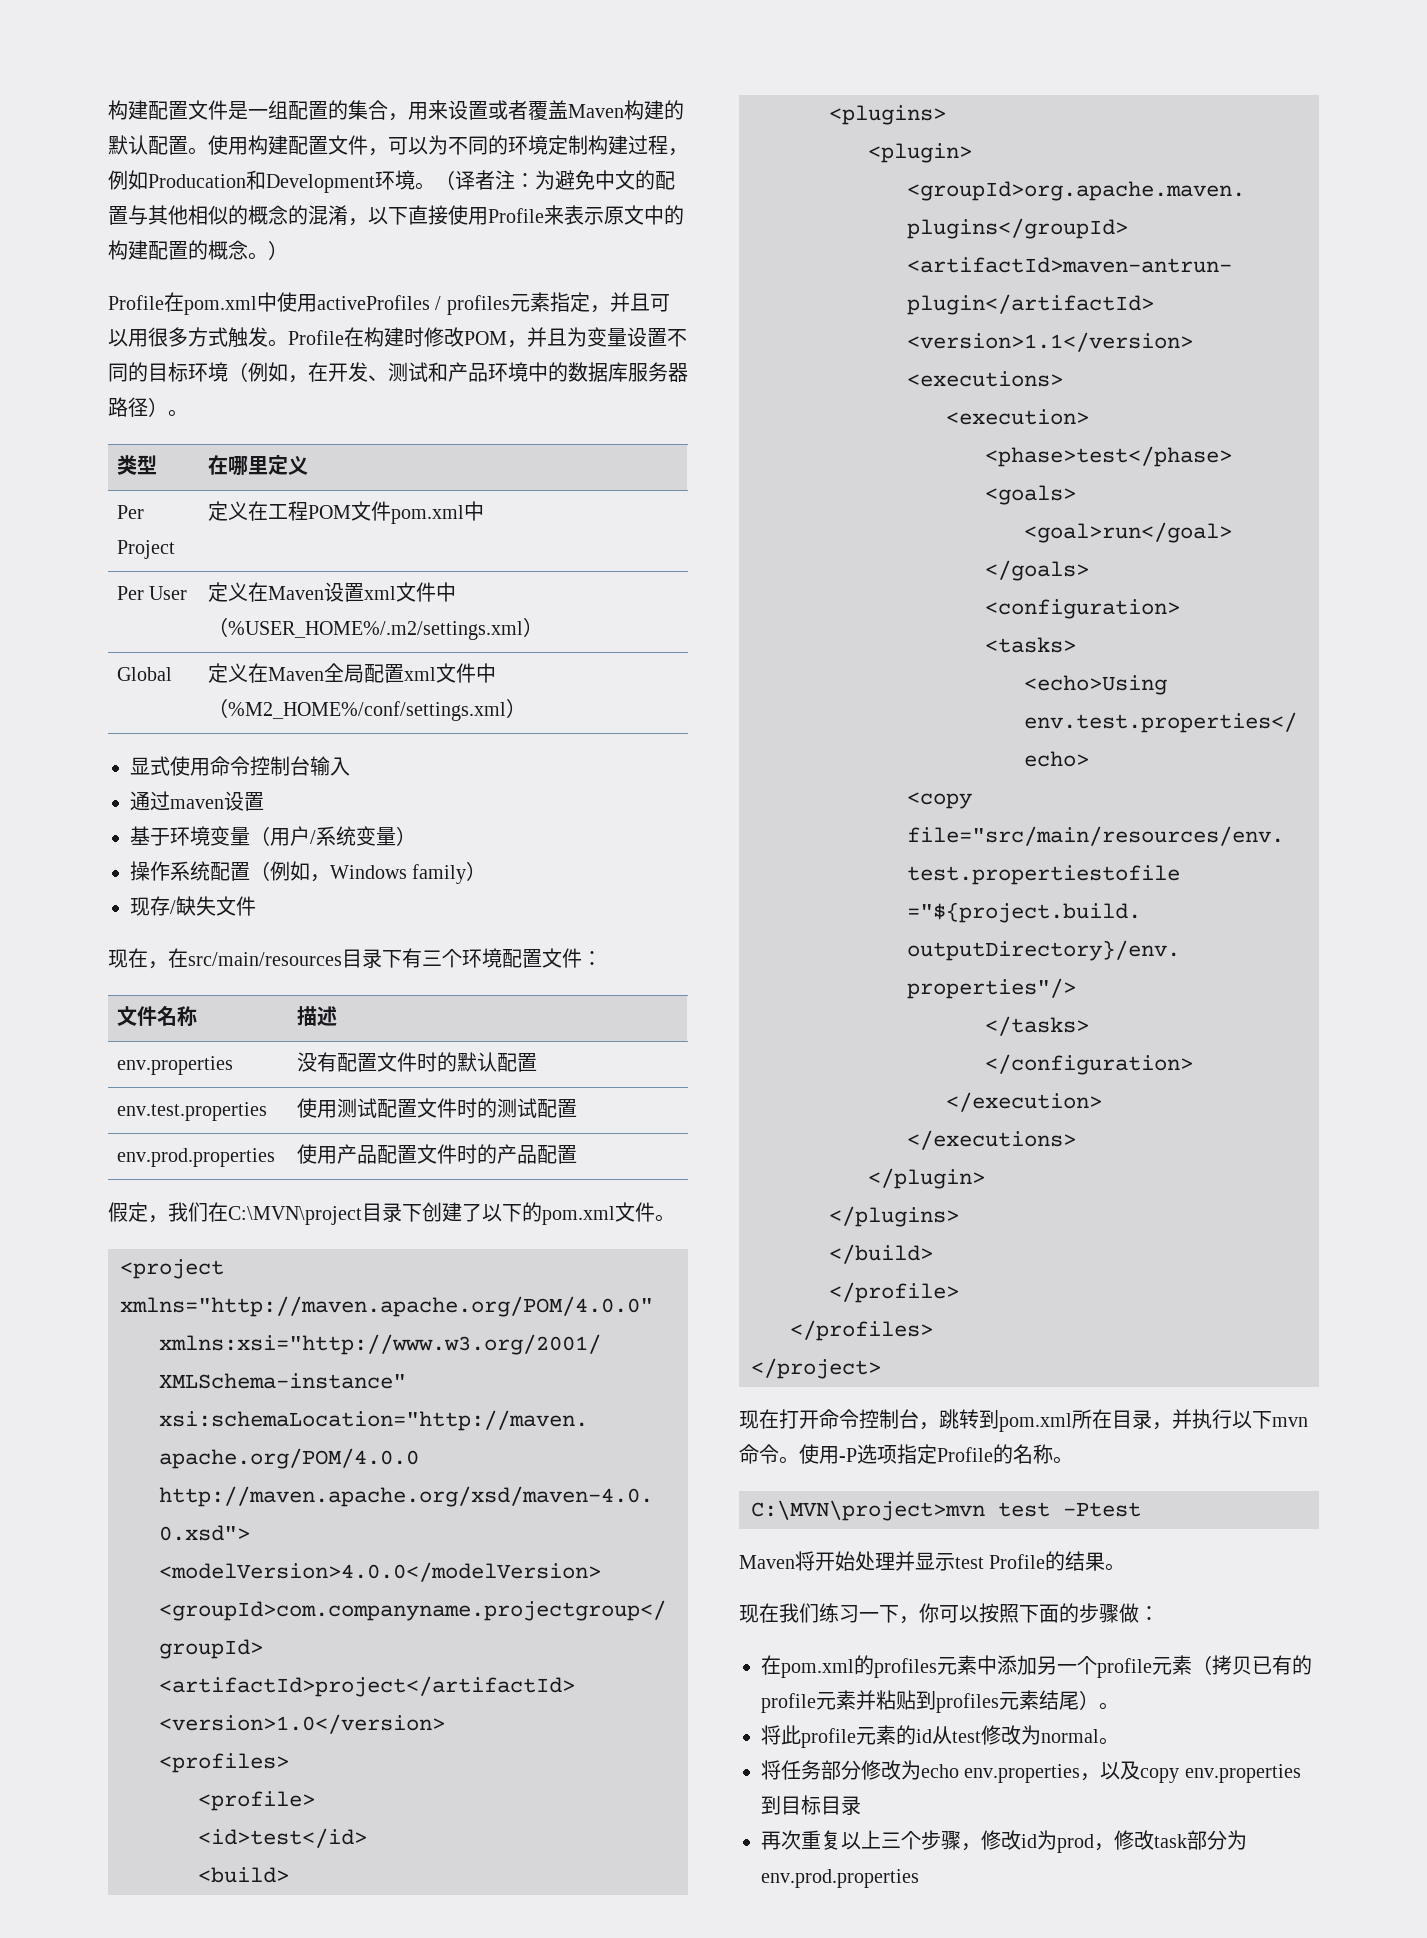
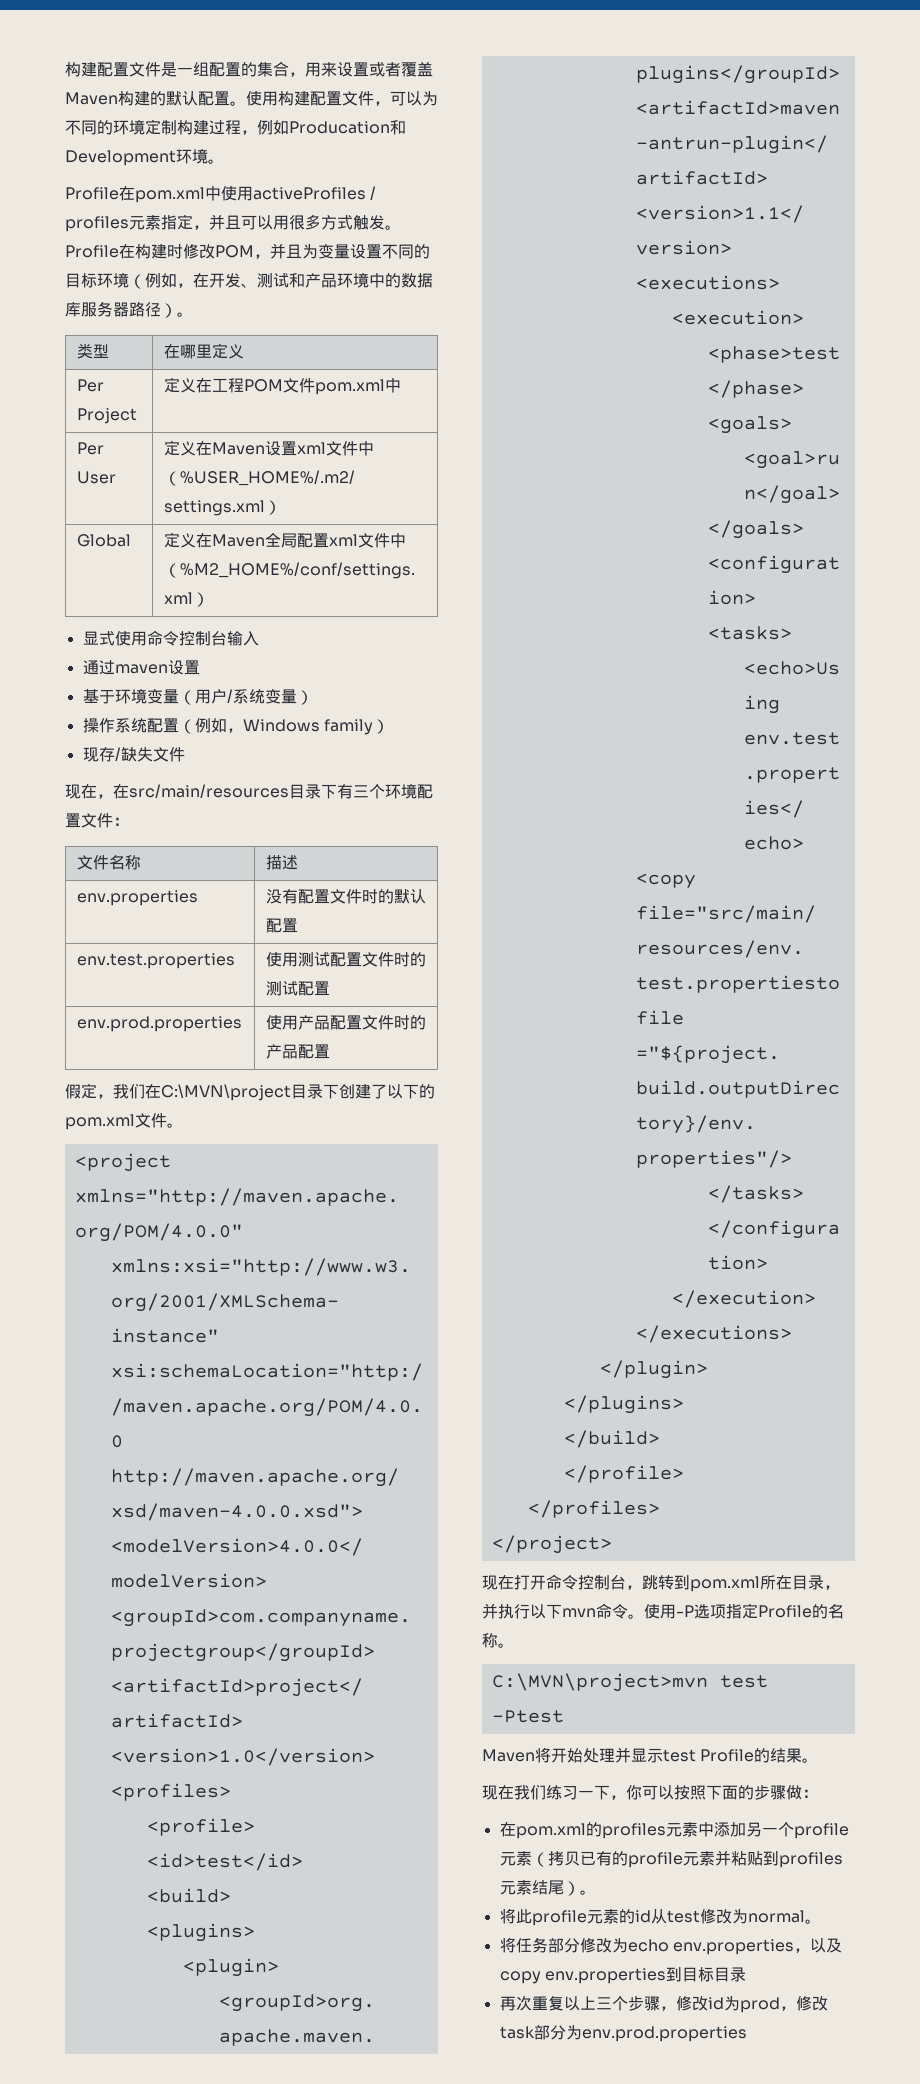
[435,170,675,190] [108,205,684,226] [108,240,288,260] （译者注：为避免中文的配置与其他相似的概念的混淆，以下直接使用Profile来表示原文中的构建配置的概念。） -> (224, 161) none

